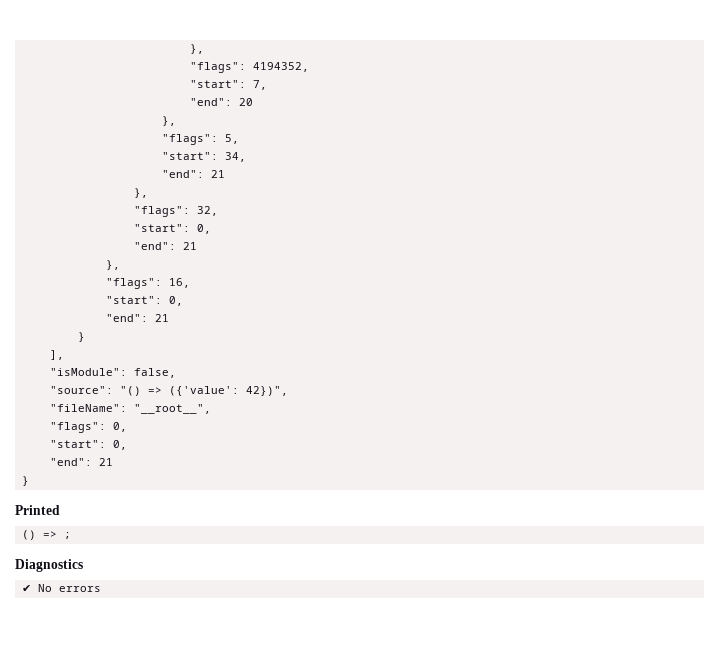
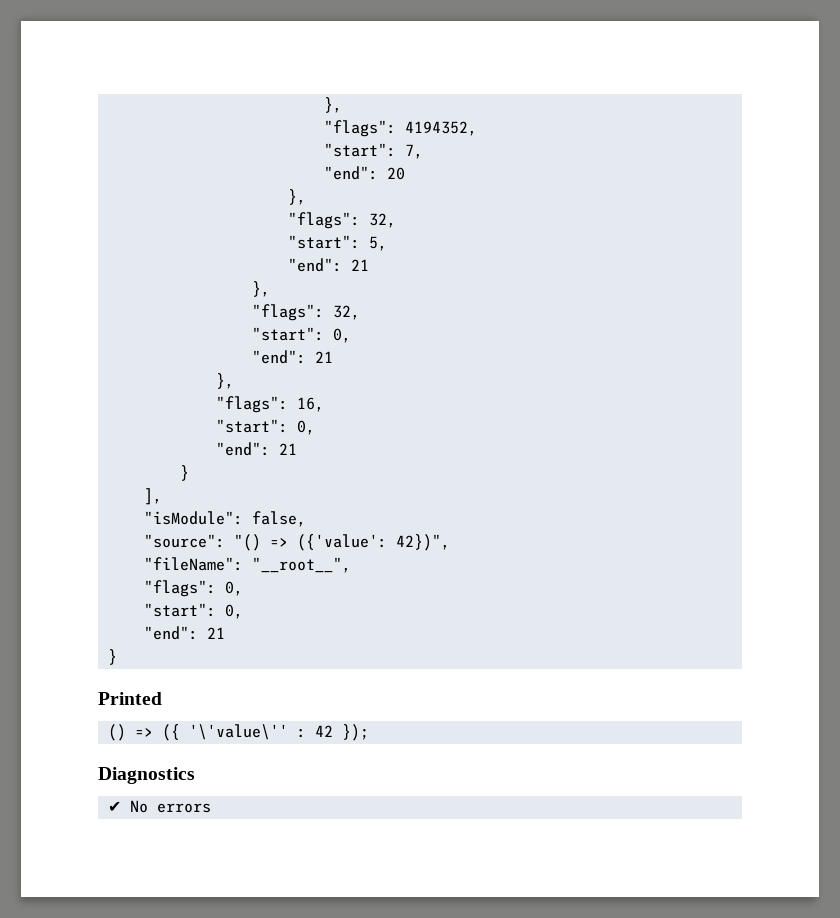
[224,134,239,144] [161,152,246,162] 5, // "start": 34, -> [369,213,397,228] [288,235,388,251] 32, // "start": 5,
[63,532,71,539] ; -> [162,724,370,741] ({ '\'value\'' : 42 });

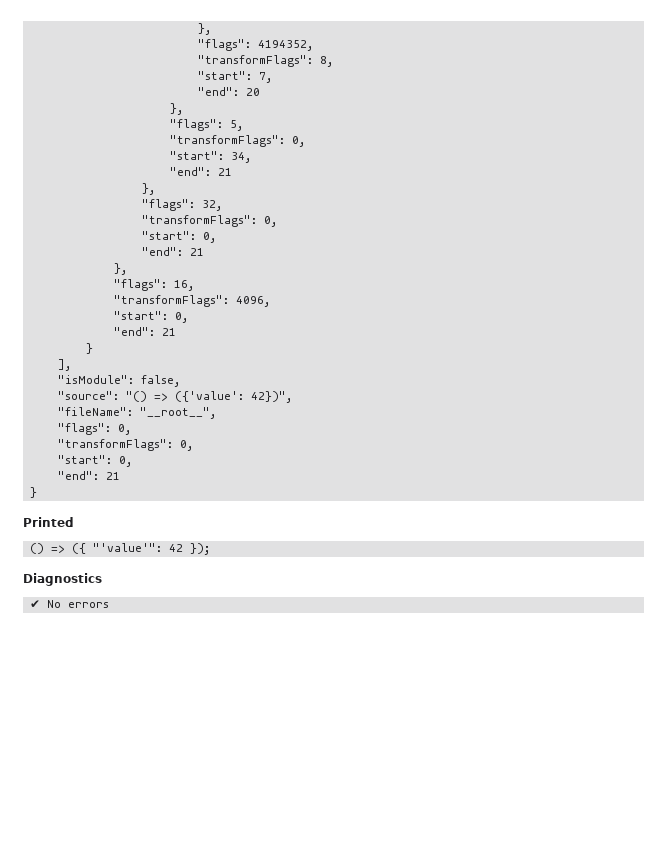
(478, 128) none -> [197,55,333,67] // "transformFlags": 8,
[369,213,397,228] [288,235,388,251] 32, // "start": 5, -> [229,120,243,131] [169,135,305,147] [169,151,251,163] 5, // "transformFlags": 0, // "start": 34,
(361, 312) none -> [141,215,277,227] // "transformFlags": 0,
(325, 404) none -> [113,295,270,307] // "transformFlags": 4096,
(244, 588) none -> [57,439,193,451] // "transformFlags": 0,
[189,724,307,740] '\'value\'' : -> [92,543,162,552] "'value'":

